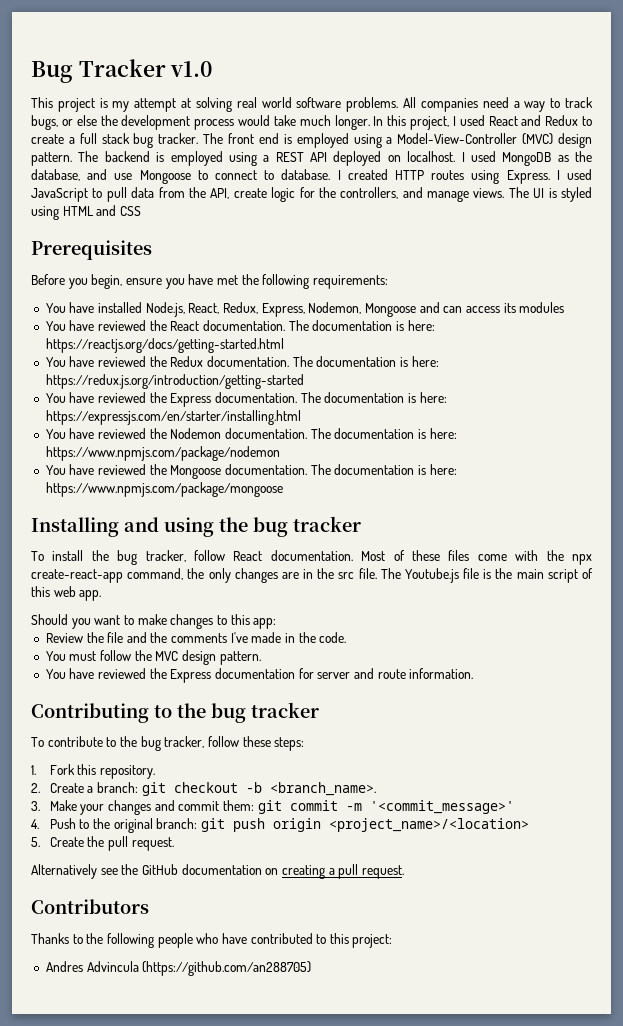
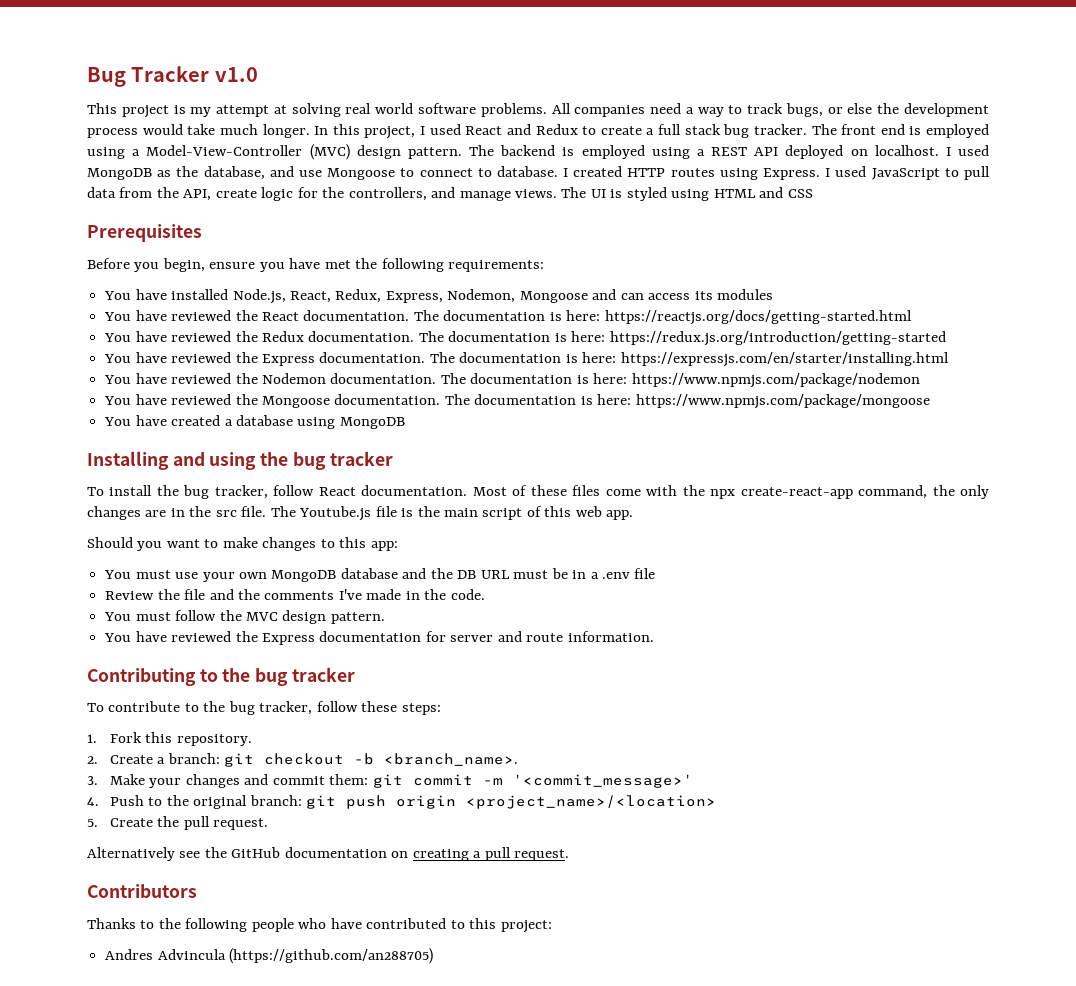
(283, 489) none -> [104,415,405,429] // You have created a database using MongoDB
(277, 623) none -> [104,568,656,582] // You must use your own MongoDB database and the DB URL must be in a .env file

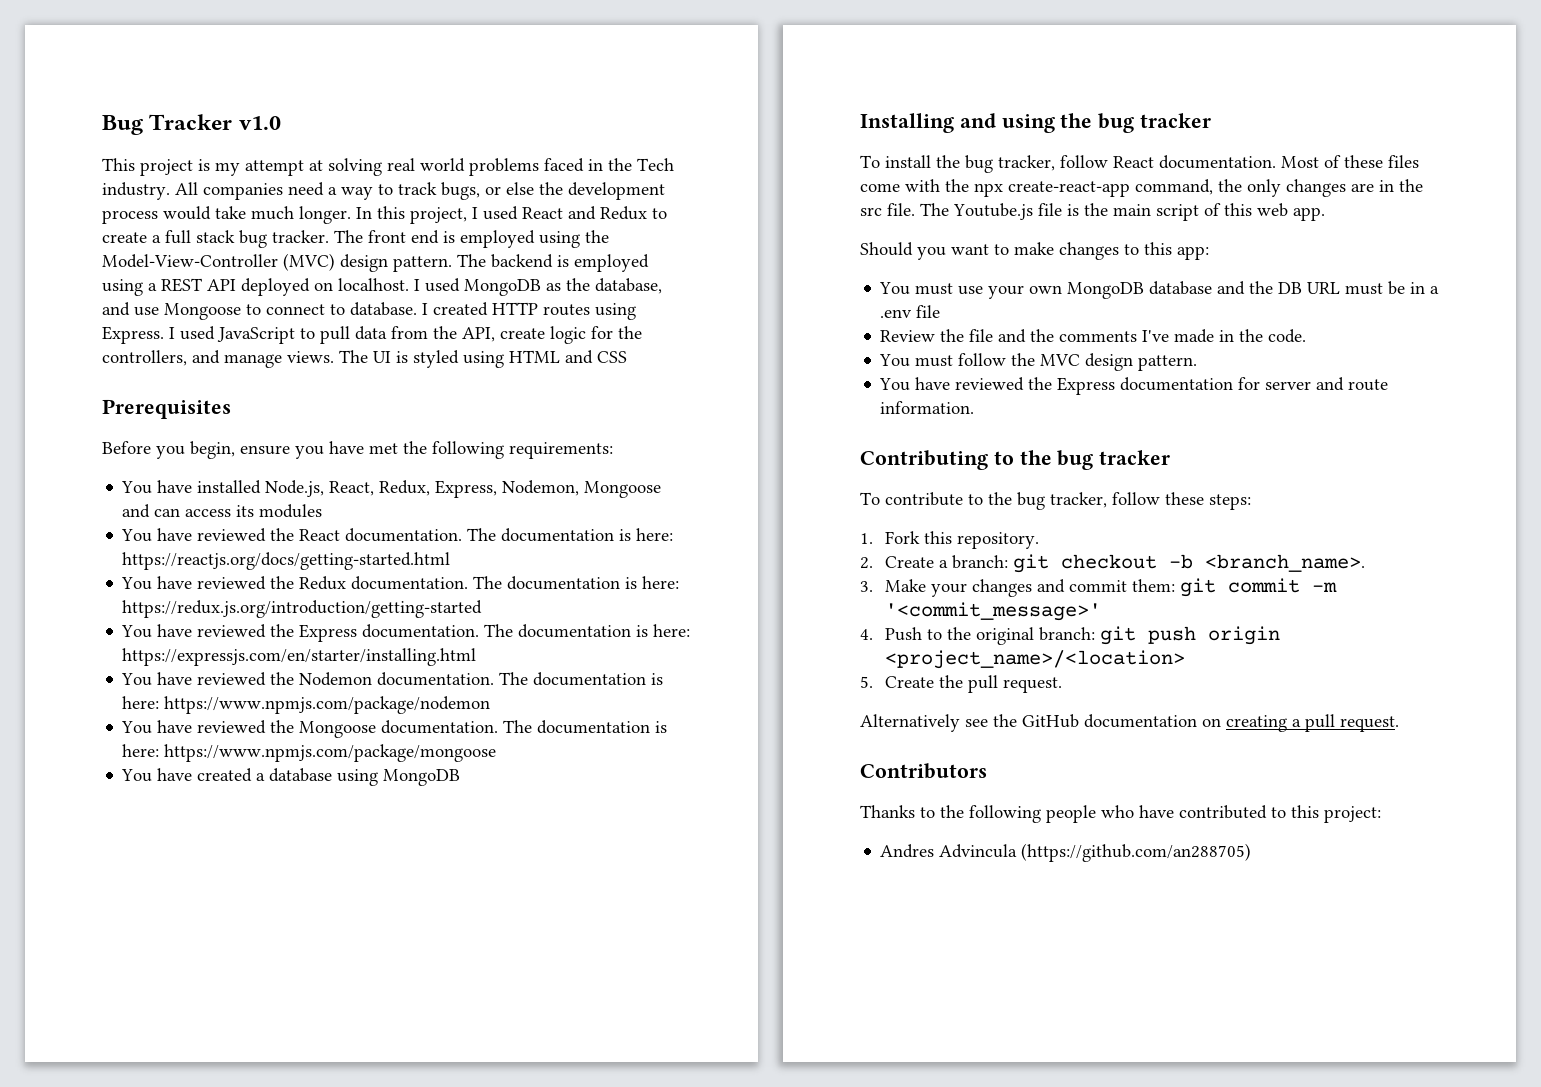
[417,103,547,117] software problems. -> [469,158,674,176] [102,182,170,200] problems faced in the Tech industry.
[132,149,141,156] a -> [585,230,609,243] the

